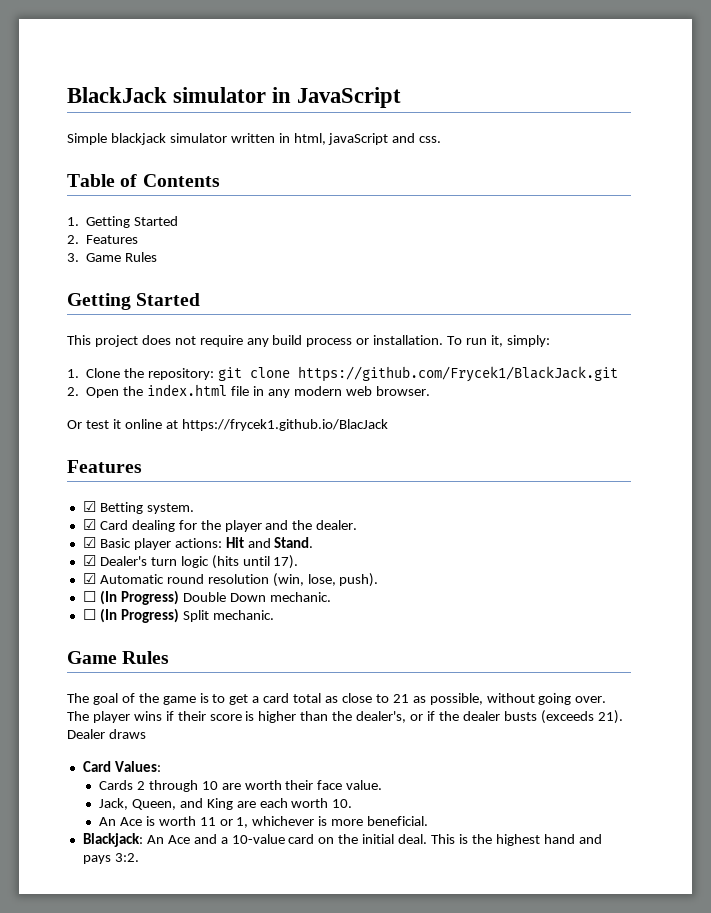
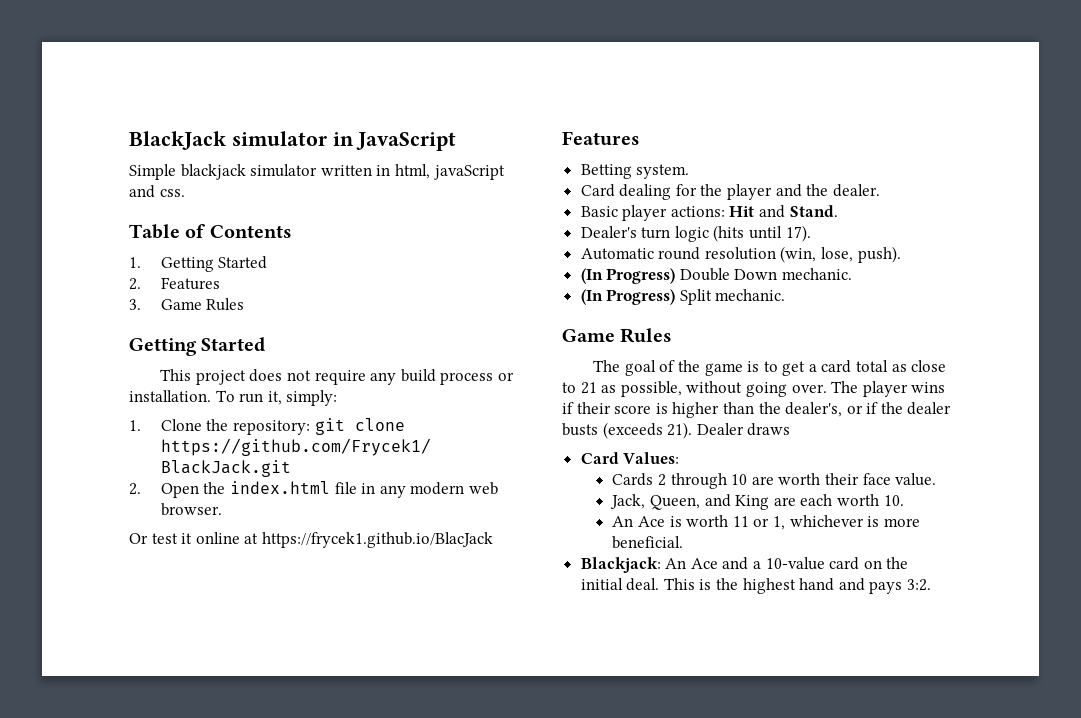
[82,501,96,512] ☑ -> (640, 138) none
[82,519,96,530] ☑ -> (690, 171) none
[82,537,96,548] ☑ -> (880, 190) none
[82,555,96,566] ☑ -> (838, 211) none
[82,573,96,584] ☑ -> (811, 233) none
[82,591,96,602] ☐ -> (901, 254) none
[82,609,96,620] ☐ -> (853, 274) none

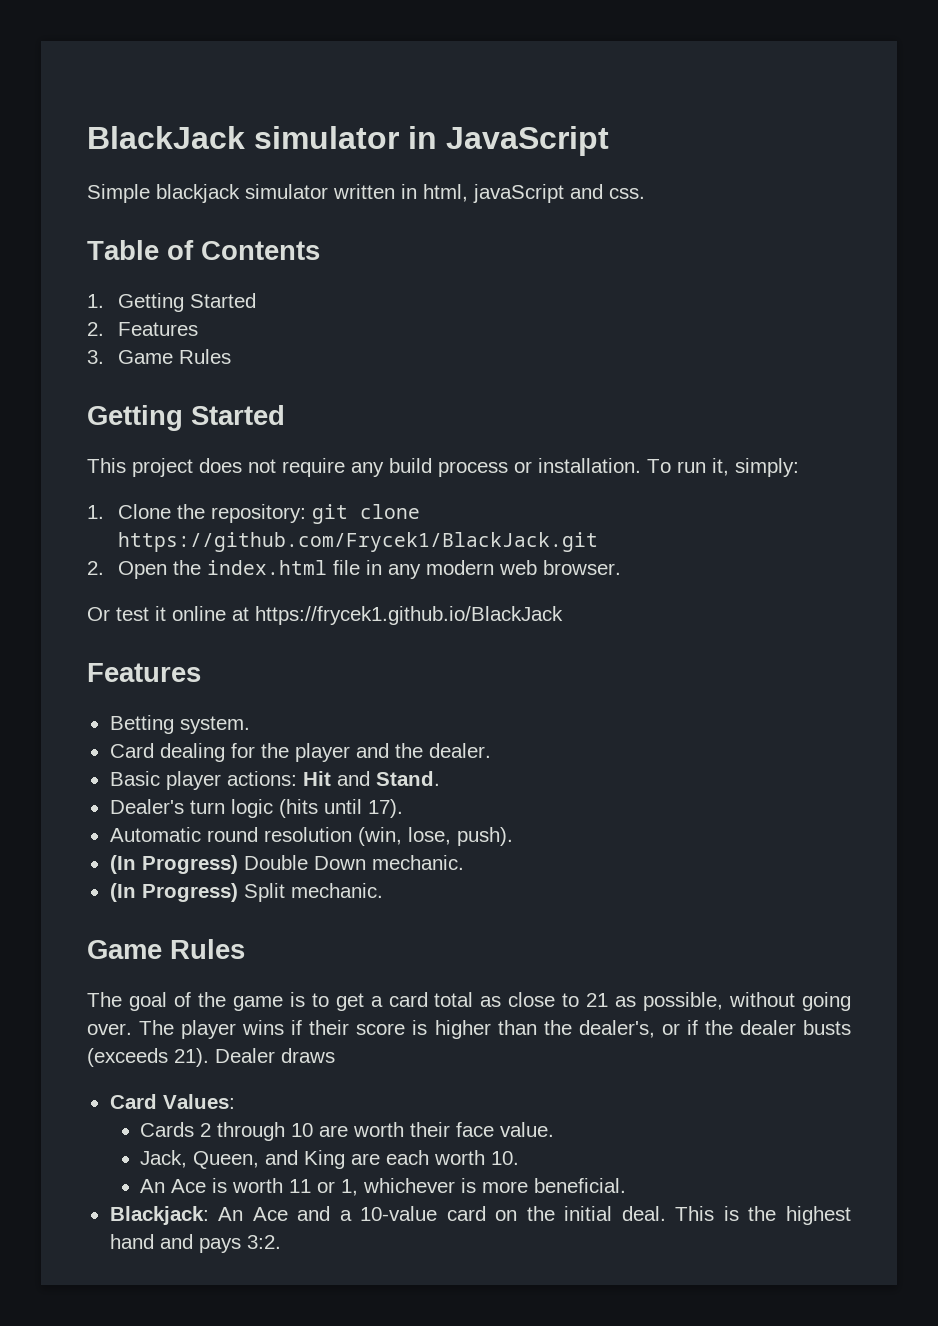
[261,532,493,548] https://frycek1.github.io/BlacJack -> [255,606,563,625] https://frycek1.github.io/BlackJack

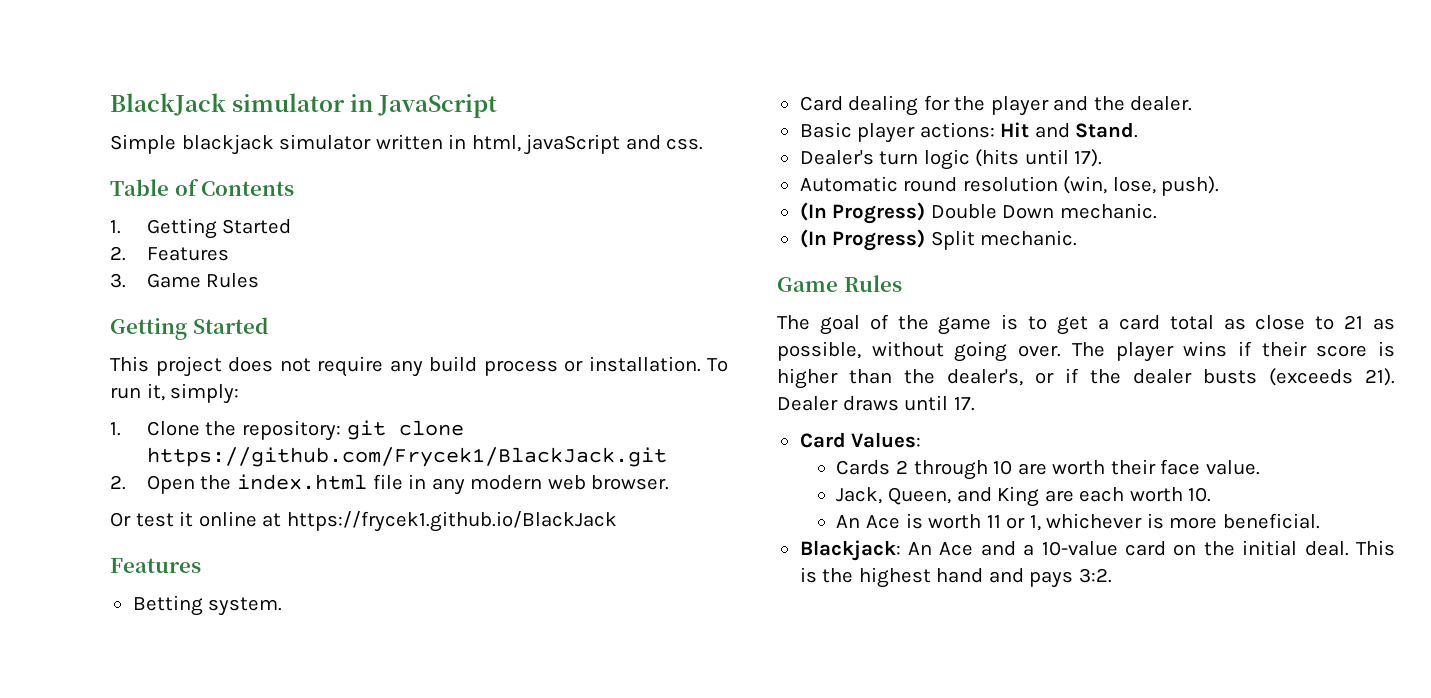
(335, 1055) none -> [904,395,975,411] until 17.

